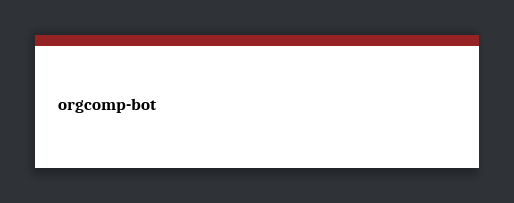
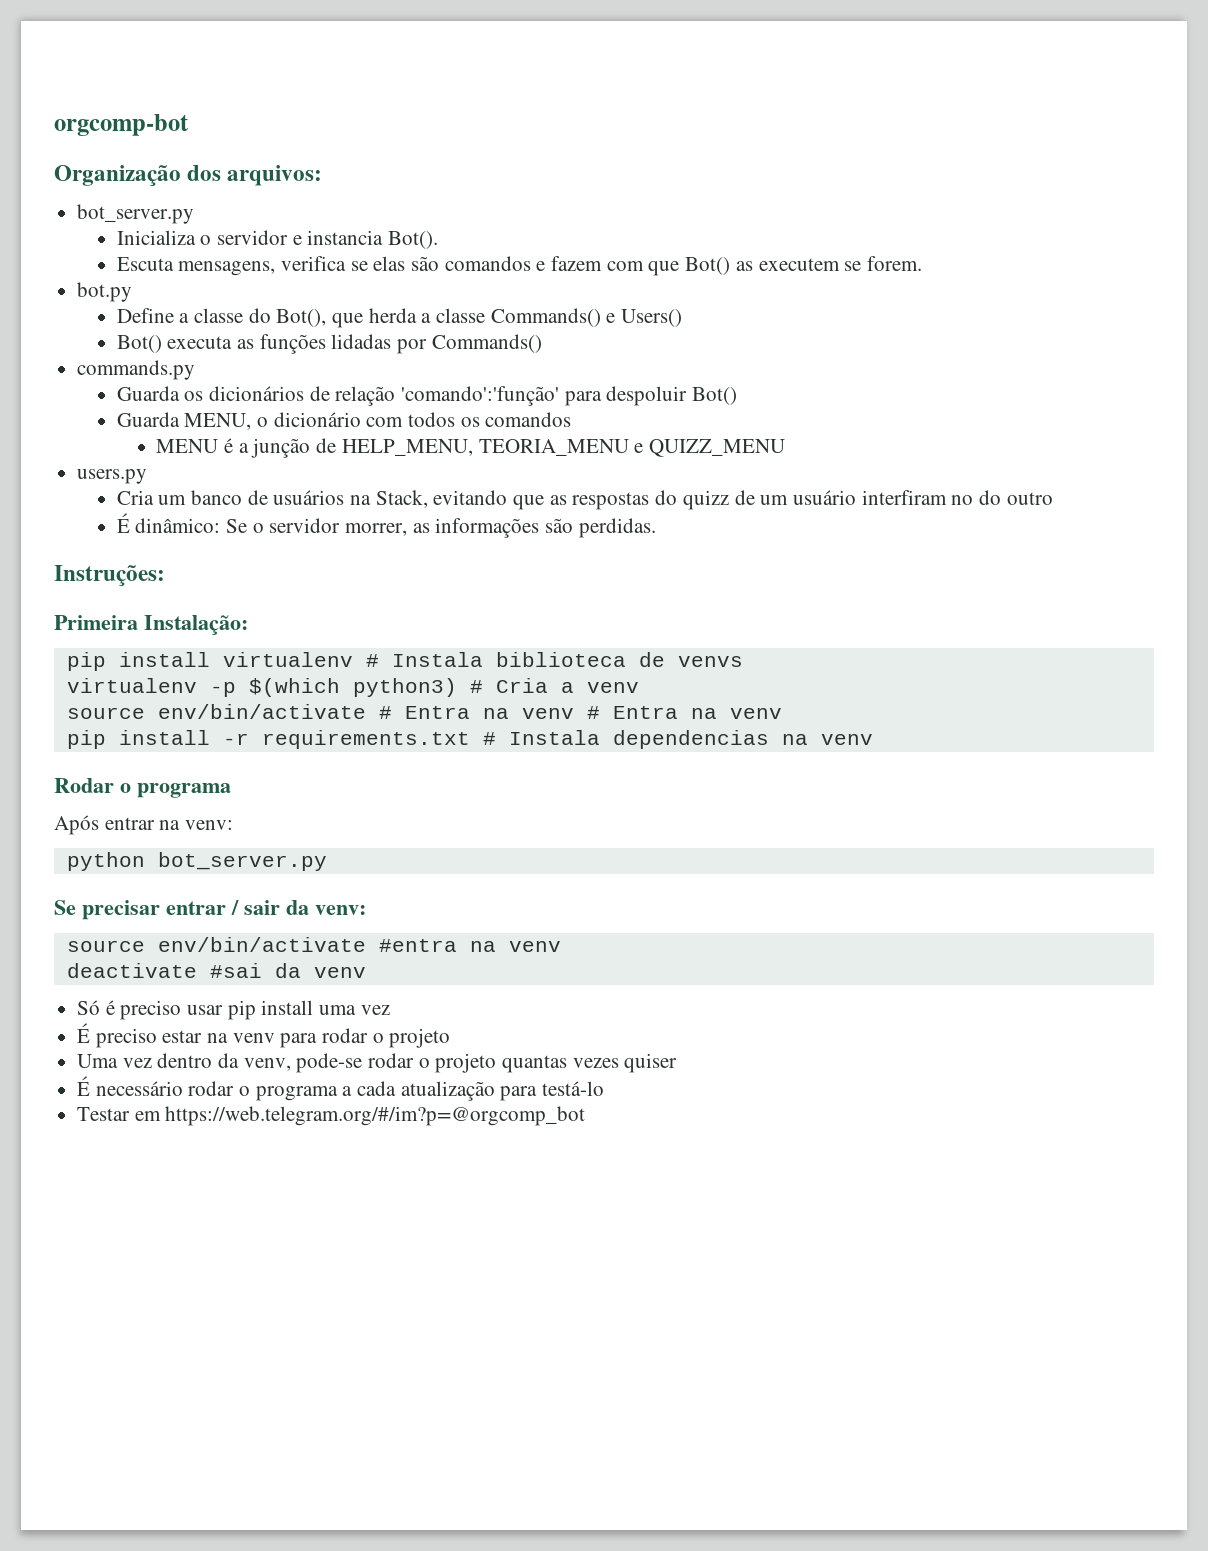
(157, 105) none -> [54,165,323,186] [77,204,195,224] [116,230,439,249] [116,256,922,276] [77,282,133,302] [116,308,683,328] [116,334,542,354] [77,360,196,380] [116,386,738,406] [116,412,572,430] [156,438,785,458] [77,469,148,484] [116,490,1053,510] [116,513,656,538] [54,565,165,586] [54,615,248,635] [66,652,743,671] [66,678,639,697] [66,704,782,719] [66,730,873,749] [54,778,231,798] [54,815,234,835] [66,852,327,871] [54,900,366,920] [66,937,561,952] [66,963,366,978] [77,1000,390,1020] [77,1023,451,1048] [77,1053,678,1073] [77,1076,605,1101] [77,1106,586,1126] // Organização dos arquivos: // bot_server.py // Inicializa o servidor e instancia Bot(). // Escuta mensagens, verifica se elas são comandos e fazem com que Bot() as executem se forem. // bot.py // Define a classe do Bot(), que herda a classe Commands() e Users() // Bot() executa as funções lidadas por Commands() // commands.py // Guarda os dicionários de relação 'comando':'função' para despoluir Bot() // Guarda MENU, o dicionário com todos os comandos // MENU é a junção de HELP_MENU, TEORIA_MENU e QUIZZ_MENU // users.py // Cria um banco de usuários na Stack, evitando que as respostas do quizz de um usuário interfiram no do outro // É dinâmico: Se o servidor morrer, as informações são perdidas. // Instruções: // Primeira Instalação: // pip install virtualenv # Instala biblioteca de venvs // virtualenv -p $(which python3) # Cria a venv // source env/bin/activate # Entra na venv # Entra na venv // pip install -r requirements.txt # Instala dependencias na venv // Rodar o programa // Após entrar na venv: // python bot_server.py // Se precisar entrar / sair da venv: // source env/bin/activate #entra na venv // deactivate #sai da venv // Só é preciso usar pip install uma vez // É preciso estar na venv para rodar o projeto // Uma vez dentro da venv, pode-se rodar o projeto quantas vezes quiser // É necessário rodar o programa a cada atualização para testá-lo // Testar em https://web.telegram.org/#/im?p=@orgcomp_bot

